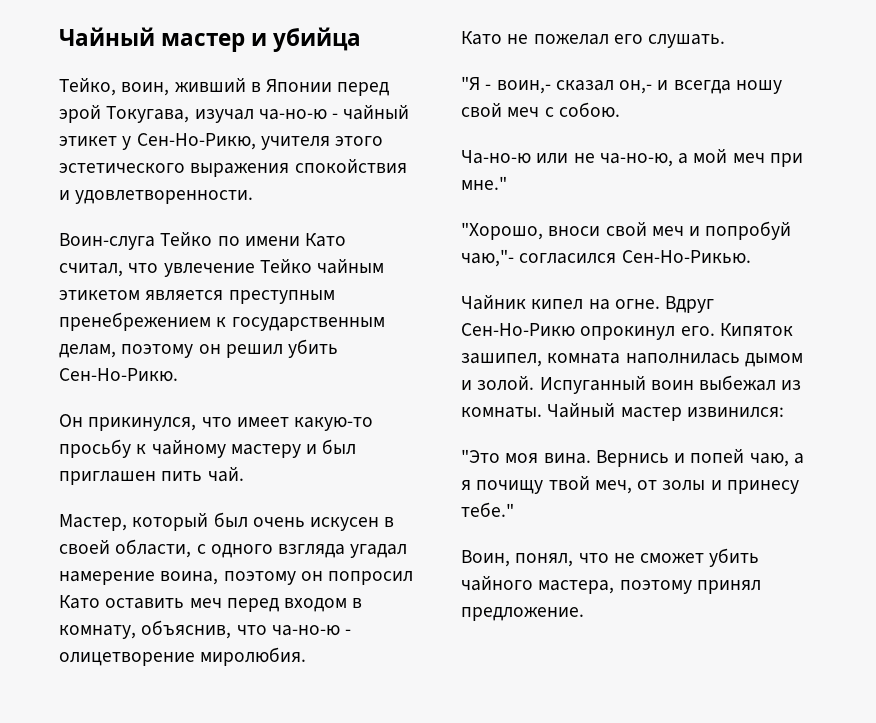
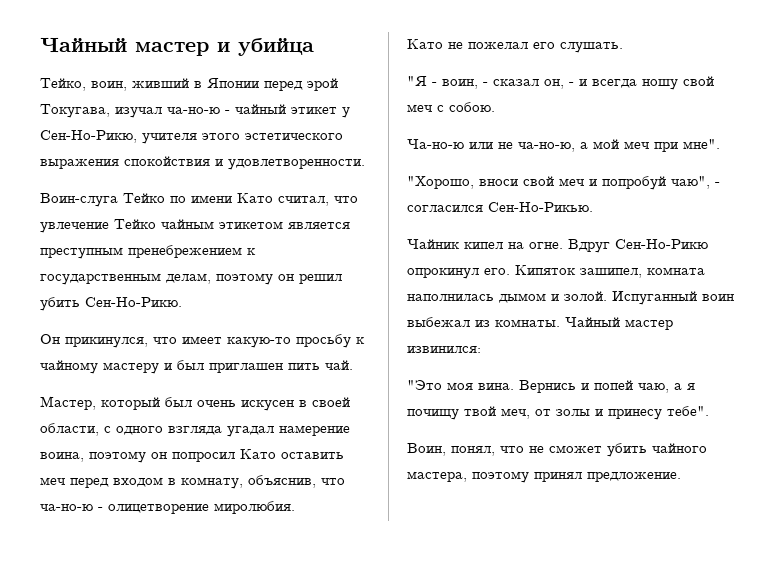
[496,80,653,94] воин,- сказал он,- -> [442,79,574,89] воин, - сказал он, -
[461,176,507,190] мне." -> [683,139,720,149] мне".
[461,249,514,267] чаю,"- -> [671,176,720,189] чаю", -
[461,502,514,517] тебе." -> [667,406,709,416] тебе".

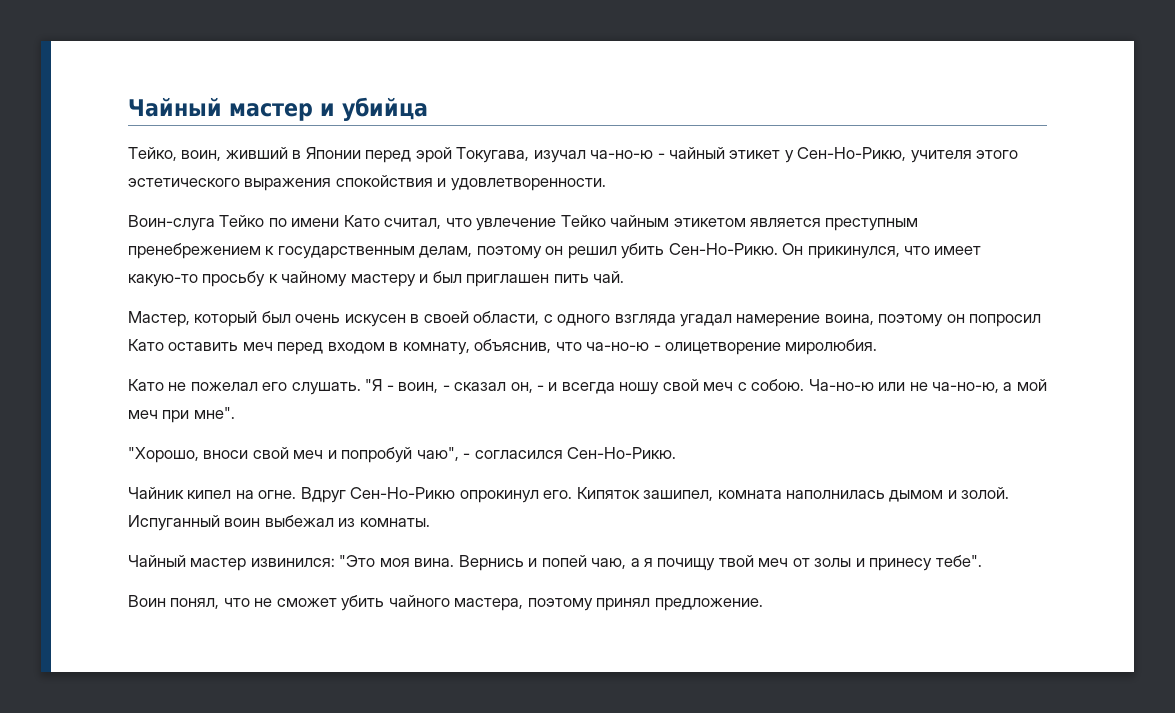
(182, 302) // -> (778, 249) none
(623, 47) // -> (361, 388) none
(495, 107) // -> (805, 385) none
[488,202,593,212] Сен-Но-Рикью. -> [567,447,677,459] Сен-Но-Рикю.
(560, 323) none -> (430, 522) //
(481, 349) // -> (335, 562) none
[501,408,530,419] меч, -> [758,558,789,567] меч
[407,443,446,456] Воин, -> [128,595,166,607] Воин

